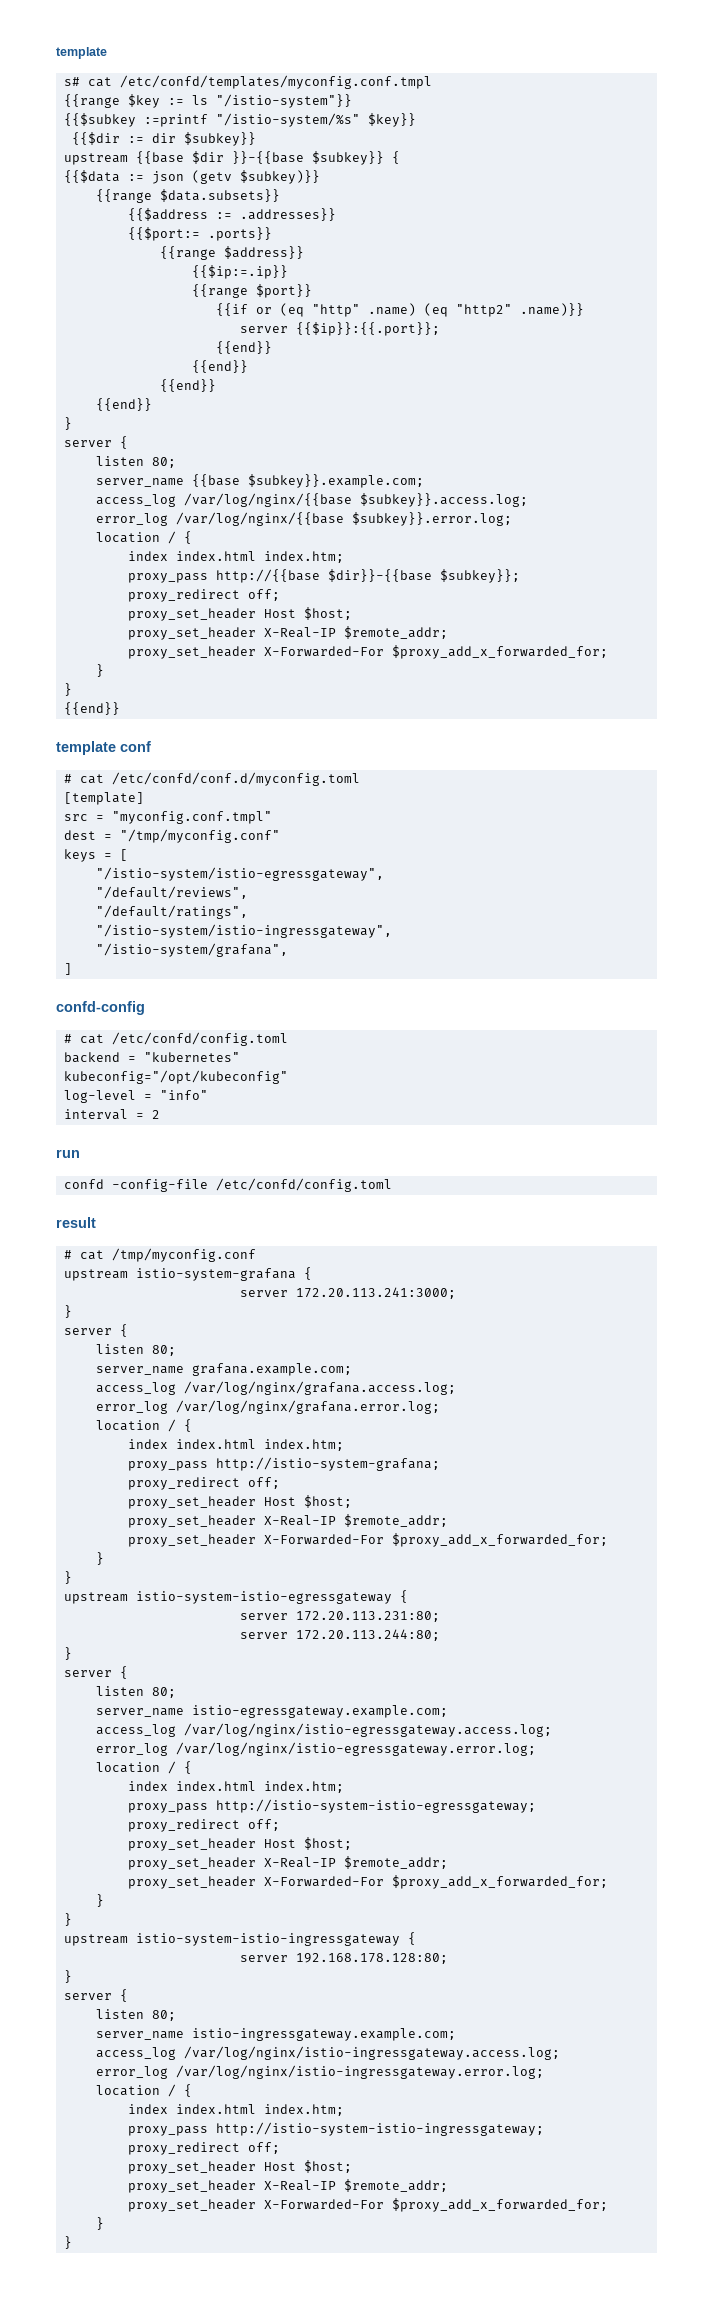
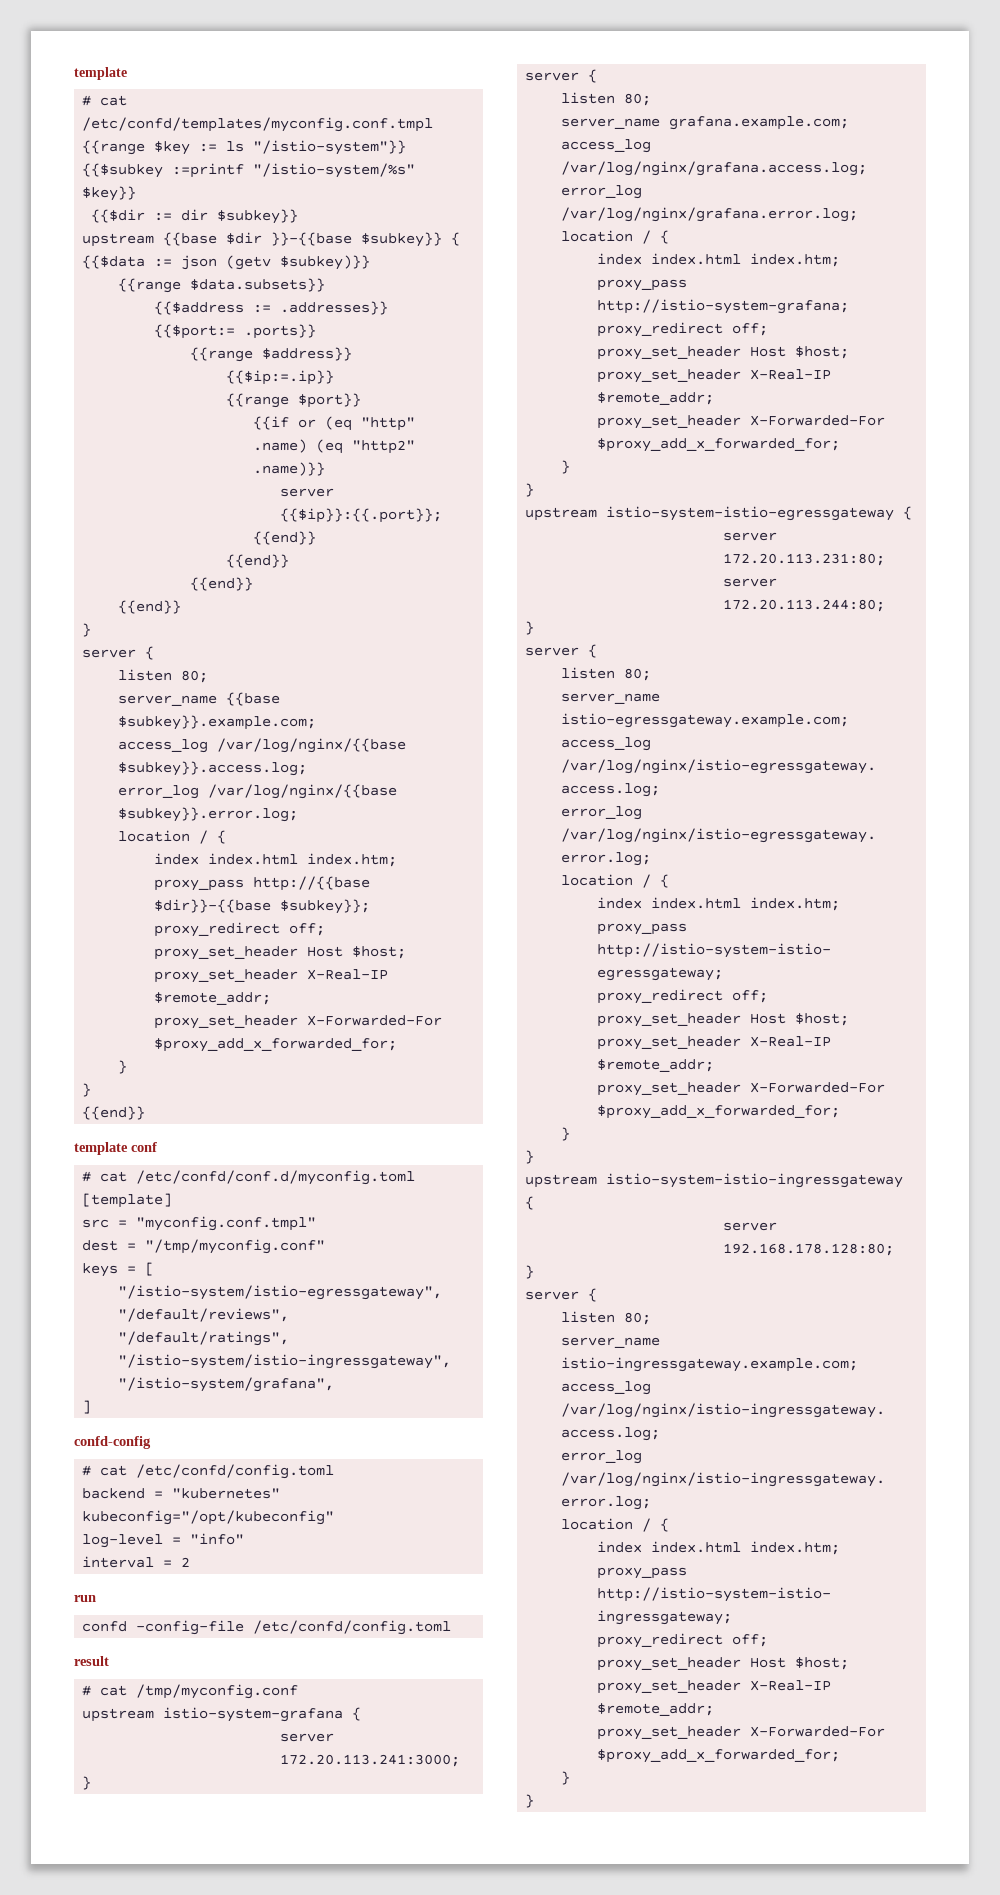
[63,77,80,86] s# -> [82,95,92,106] #

